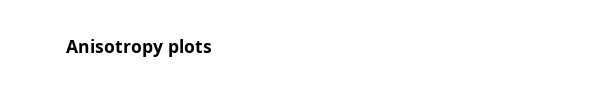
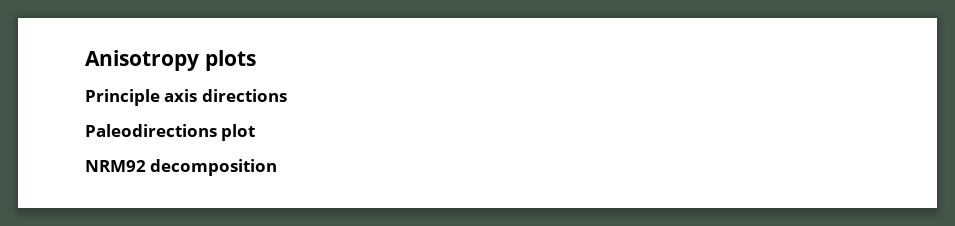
(212, 48) none -> [85,89,287,106] [85,124,256,141] [85,159,278,176] // Principle axis directions // Paleodirections plot // NRM92 decomposition

